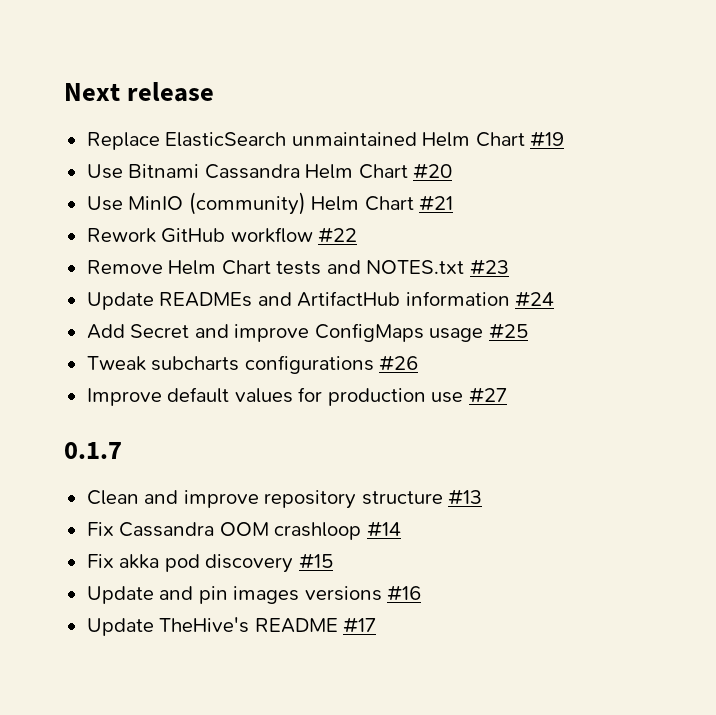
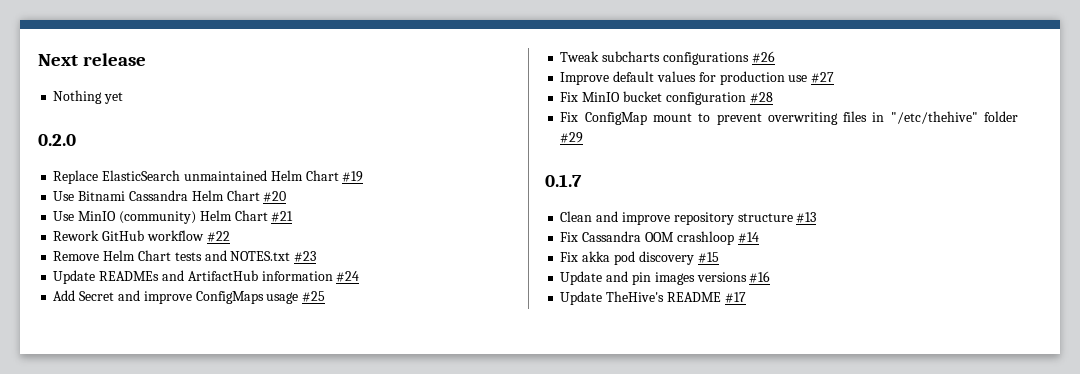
(215, 92) none -> [53,90,124,104] [38,134,76,146] // Nothing yet // 0.2.0
(507, 395) none -> [560,91,773,105] [560,111,1018,125] [560,132,584,143] // Fix MinIO bucket configuration #28 // Fix ConfigMap mount to prevent overwriting files in "/etc/thehive" folder #29

